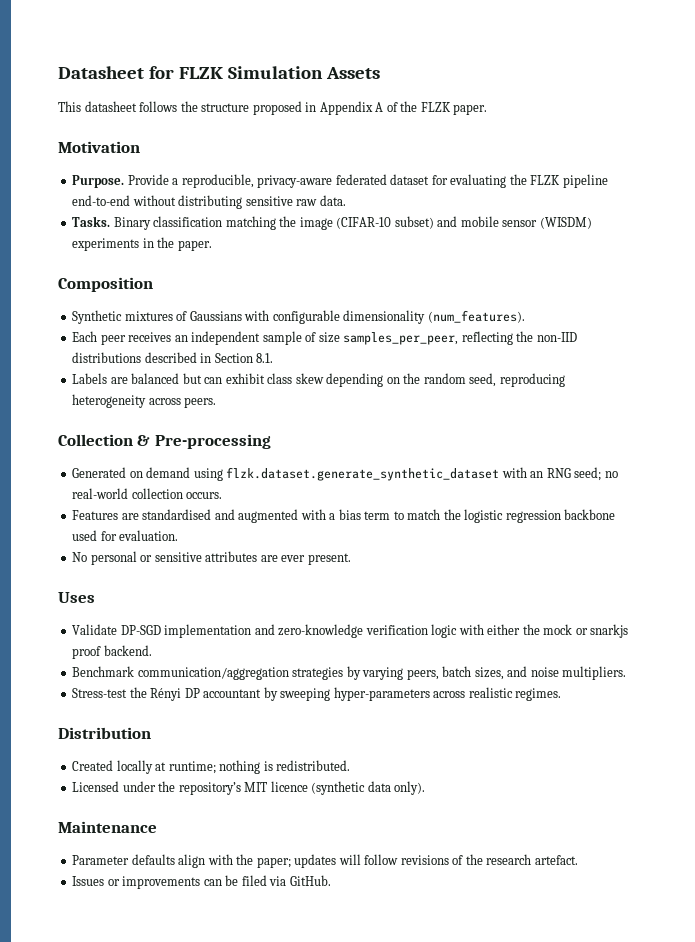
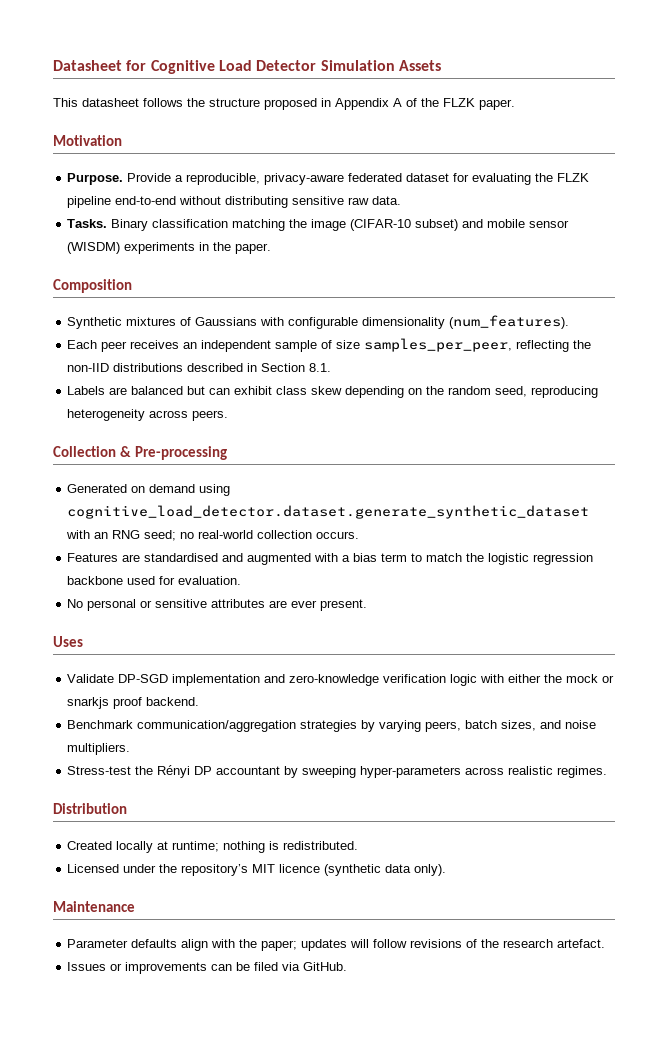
[178,67,223,79] FLZK -> [150,60,317,74] Cognitive Load Detector
[226,467,500,481] flzk.dataset.generate_synthetic_dataset -> [67,505,590,519] cognitive_load_detector.dataset.generate_synthetic_dataset

